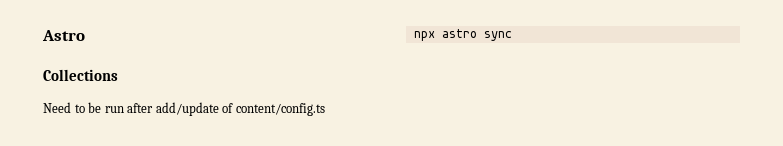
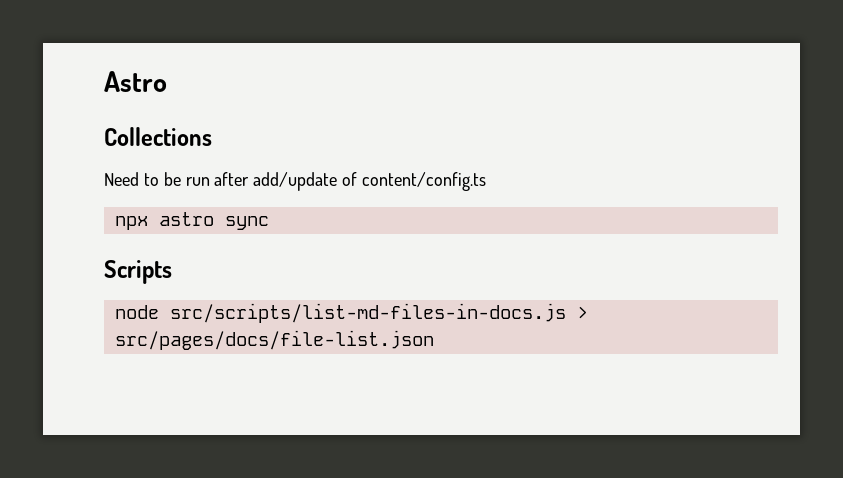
(512, 36) none -> [104,260,172,284] [114,303,588,323] [114,330,434,350] // Scripts // node src/scripts/list-md-files-in-docs.js > src/pages/docs/file-list.json

